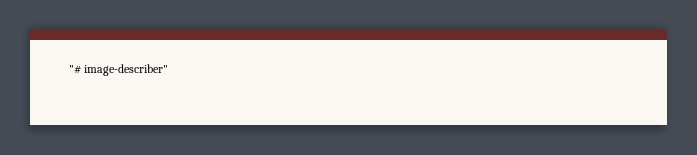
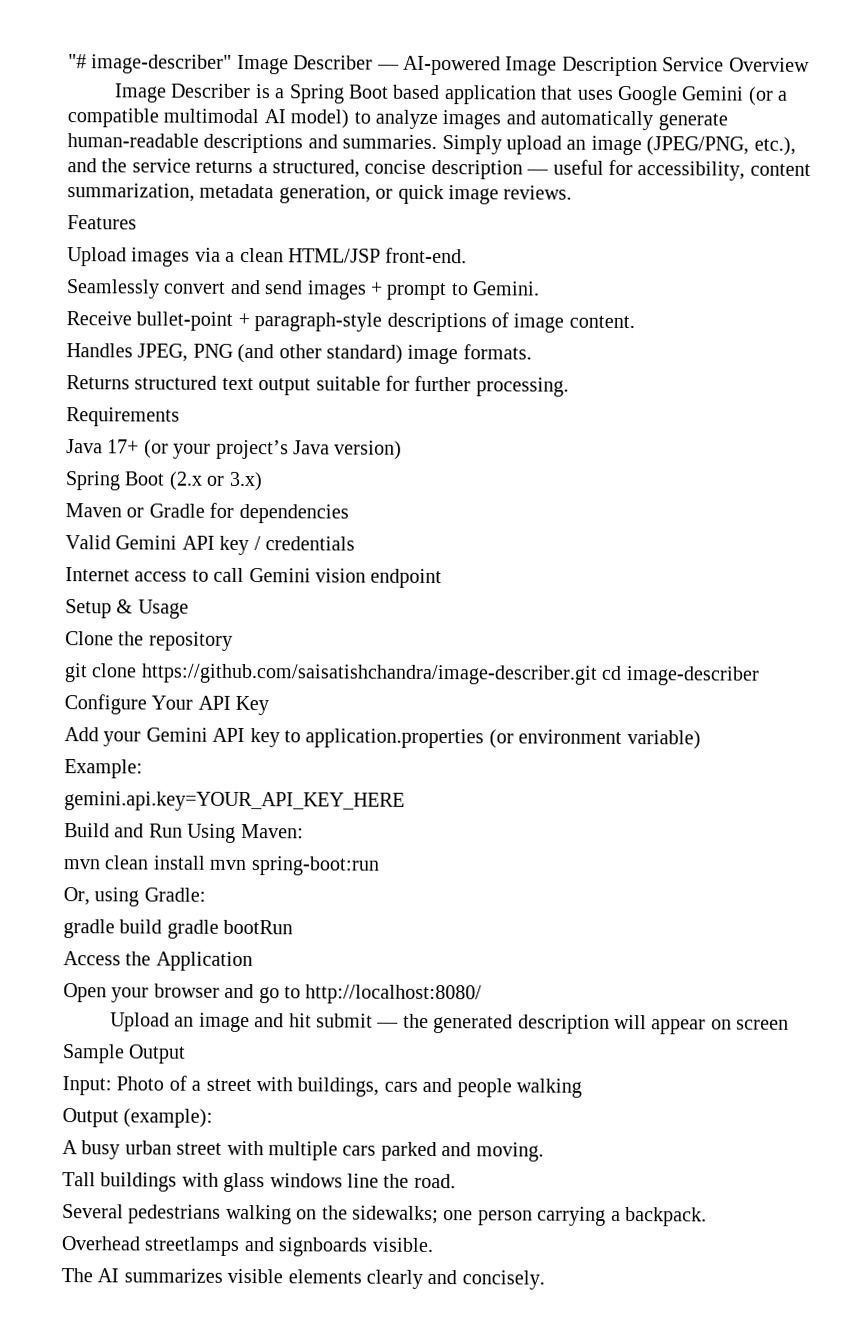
(169, 70) none -> [236,54,810,77] [114,83,789,106] [67,108,728,131] [67,133,796,156] [67,158,811,181] [67,183,573,205] [67,215,137,230] [67,247,468,267] [66,279,541,301] [66,311,635,333] [66,343,532,365] [66,375,569,397] [66,407,180,427] [66,439,403,460] [65,471,263,492] [65,502,349,524] [65,535,355,556] [65,567,443,589] [65,599,189,619] [65,631,233,651] [64,663,760,686] [64,694,270,716] [64,727,701,750] [64,759,143,779] [64,791,405,812] [64,823,304,843] [63,855,380,876] [63,887,206,907] [63,919,294,939] [63,951,253,972] [63,983,483,1005] [110,1012,790,1035] [62,1044,187,1064] [62,1075,582,1098] [62,1108,214,1128] [62,1140,544,1162] [62,1172,456,1193] [62,1204,707,1227] [61,1236,434,1257] [61,1268,545,1290] Image Describer — AI-powered Image Description Service Overview // Image Describer is a Spring Boot based application that uses Google Gemini (or a compatible multimodal AI model) to analyze images and automatically generate human-readable descriptions and summaries. Simply upload an image (JPEG/PNG, etc.), and the service returns a structured, concise description — useful for accessibility, content summarization, metadata generation, or quick image reviews. // Features // Upload images via a clean HTML/JSP front-end. // Seamlessly convert and send images + prompt to Gemini. // Receive bullet-point + paragraph-style descriptions of image content. // Handles JPEG, PNG (and other standard) image formats. // Returns structured text output suitable for further processing. // Requirements // Java 17+ (or your project’s Java version) // Spring Boot (2.x or 3.x) // Maven or Gradle for dependencies // Valid Gemini API key / credentials // Internet access to call Gemini vision endpoint // Setup & Usage // Clone the repository // git clone https://github.com/saisatishchandra/image-describer.git cd image-describer // Configure Your API Key // Add your Gemini API key to application.properties (or environment variable) // Example: // gemini.api.key=YOUR_API_KEY_HERE // Build and Run Using Maven: // mvn clean install mvn spring-boot:run // Or, using Gradle: // gradle build gradle bootRun // Access the Application // Open your browser and go to http://localhost:8080/ // Upload an image and hit submit — the generated description will appear on screen // Sample Output // Input: Photo of a street with buildings, cars and people walking // Output (example): // A busy urban street with multiple cars parked and moving. // Tall buildings with glass windows line the road. // Several pedestrians walking on the sidewalks; one person carrying a backpack. // Overhead streetlamps and signboards visible. // The AI summarizes visible elements clearly and concisely.

